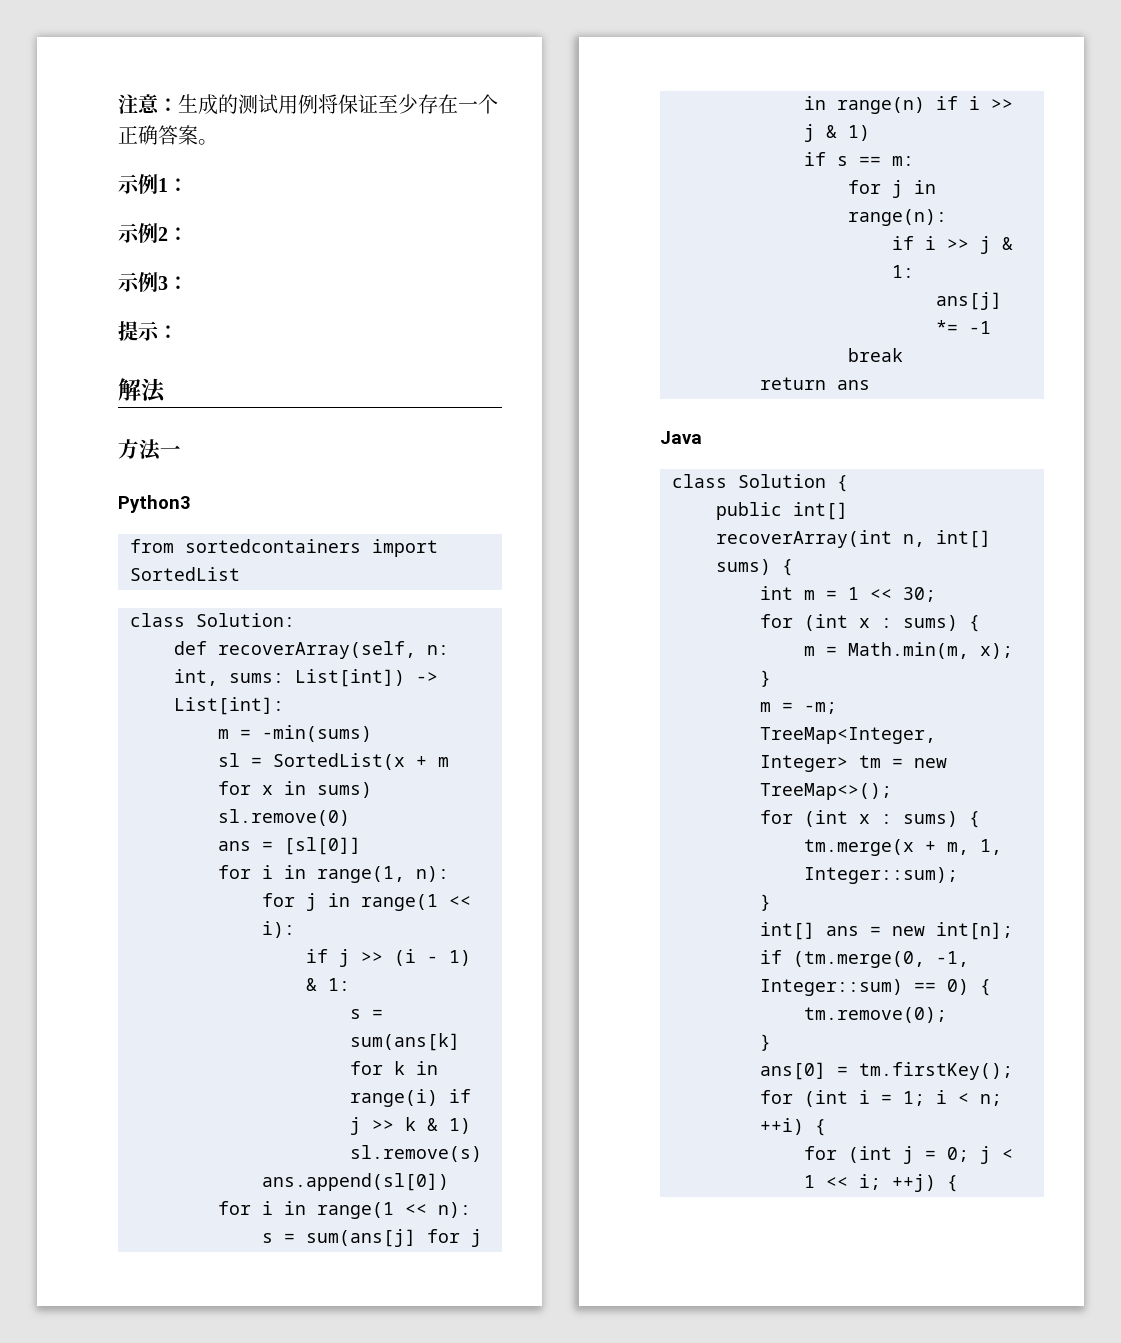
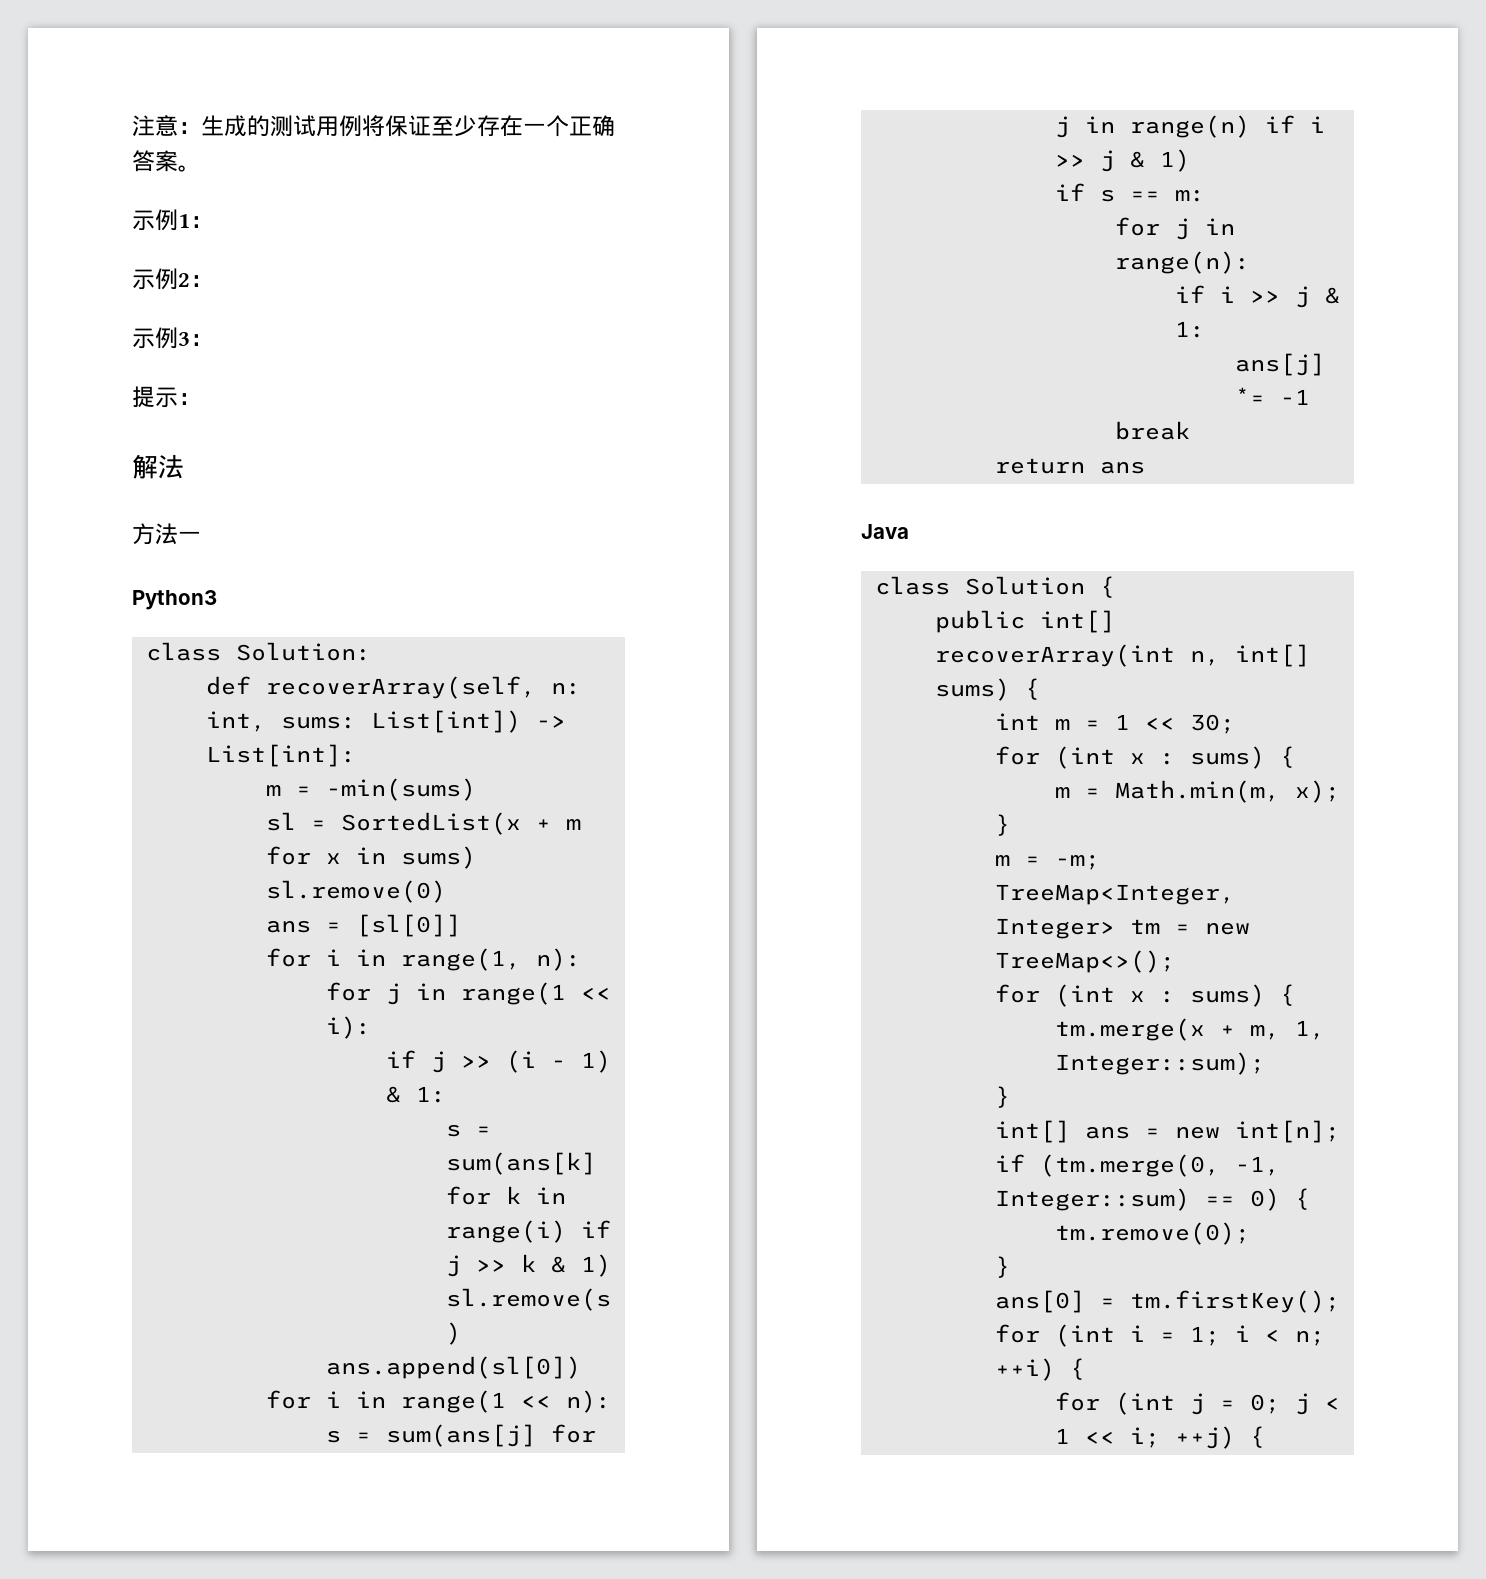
[130,539,438,557] [130,567,240,581] // from sortedcontainers import SortedList -> (217, 600) none

